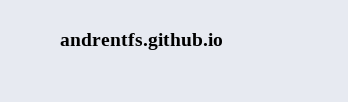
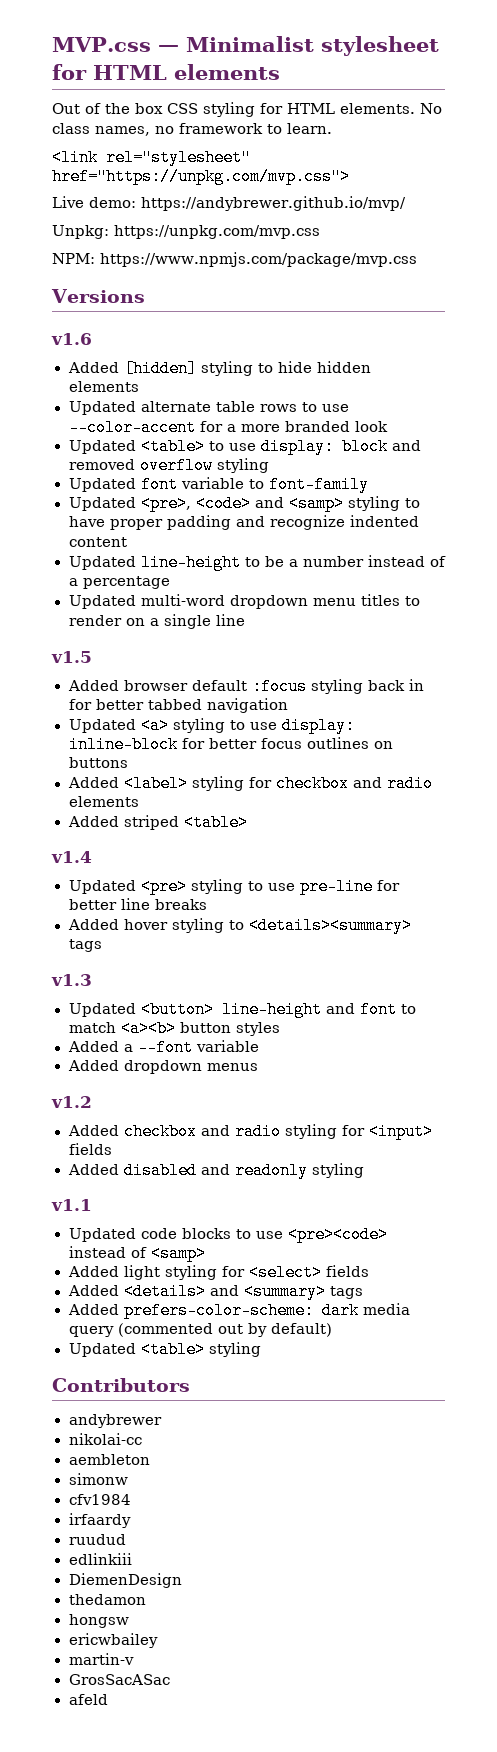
[60,33,223,50] andrentfs.github.io -> [52,36,439,56] [52,64,280,80] [52,102,442,117] [52,123,332,136] [52,149,251,166] [52,168,350,185] [52,196,406,211] [52,225,320,239] [52,252,417,267] [51,289,145,303] [51,333,92,345] [67,360,371,377] [68,381,139,392] [68,401,349,415] [68,419,388,436] [68,438,421,455] [68,457,269,474] [68,476,369,493] [68,495,420,512] [68,515,419,530] [68,537,127,547] [68,554,446,571] [68,576,170,589] [68,594,420,609] [68,614,245,629] [51,651,92,663] [67,678,424,695] [68,698,288,713] [68,717,355,734] [68,736,393,753] [68,757,128,768] [67,775,433,792] [68,796,139,807] [67,814,248,831] [51,851,92,863] [68,878,400,895] [68,898,207,910] [67,917,412,934] [68,939,102,952] [51,974,92,986] [68,1001,416,1018] [68,1020,280,1037] [67,1039,259,1056] [67,1060,258,1074] [51,1096,92,1108] [67,1123,433,1140] [68,1143,112,1155] [67,1162,364,1179] [51,1199,92,1211] [68,1226,388,1243] [68,1245,206,1262] [67,1264,369,1281] [67,1283,363,1300] [67,1302,410,1319] [68,1323,332,1337] [68,1341,261,1358] [52,1378,190,1392] [68,1414,162,1428] [68,1433,142,1445] [68,1454,150,1465] [68,1473,128,1485] [68,1494,131,1505] [68,1513,131,1528] [68,1534,126,1545] [68,1553,132,1565] [68,1573,182,1588] [68,1594,146,1605] [68,1614,129,1628] [68,1633,158,1648] [68,1653,134,1665] [68,1674,170,1685] [68,1694,108,1705] MVP.css — Minimalist stylesheet for HTML elements // Out of the box CSS styling for HTML elements. No class names, no framework to learn. // <link rel="stylesheet" href="https://unpkg.com/mvp.css"> // Live demo: https://andybrewer.github.io/mvp/ // Unpkg: https://unpkg.com/mvp.css // NPM: https://www.npmjs.com/package/mvp.css // Versions // v1.6 // Added [hidden] styling to hide hidden elements // Updated alternate table rows to use --color-accent for a more branded look // Updated <table> to use display: block and removed overflow styling // Updated font variable to font-family // Updated <pre>, <code> and <samp> styling to have proper padding and recognize indented content // Updated line-height to be a number instead of a percentage // Updated multi-word dropdown menu titles to render on a single line // v1.5 // Added browser default :focus styling back in for better tabbed navigation // Updated <a> styling to use display: inline-block for better focus outlines on buttons // Added <label> styling for checkbox and radio elements // Added striped <table> // v1.4 // Updated <pre> styling to use pre-line for better line breaks // Added hover styling to <details><summary> tags // v1.3 // Updated <button> line-height and font to match <a><b> button styles // Added a --font variable // Added dropdown menus // v1.2 // Added checkbox and radio styling for <input> fields // Added disabled and readonly styling // v1.1 // Updated code blocks to use <pre><code> instead of <samp> // Added light styling for <select> fields // Added <details> and <summary> tags // Added prefers-color-scheme: dark media query (commented out by default) // Updated <table> styling // Contributors // andybrewer // nikolai-cc // aembleton // simonw // cfv1984 // irfaardy // ruudud // edlinkiii // DiemenDesign // thedamon // hongsw // ericwbailey // martin-v // GrosSacASac // afeld

